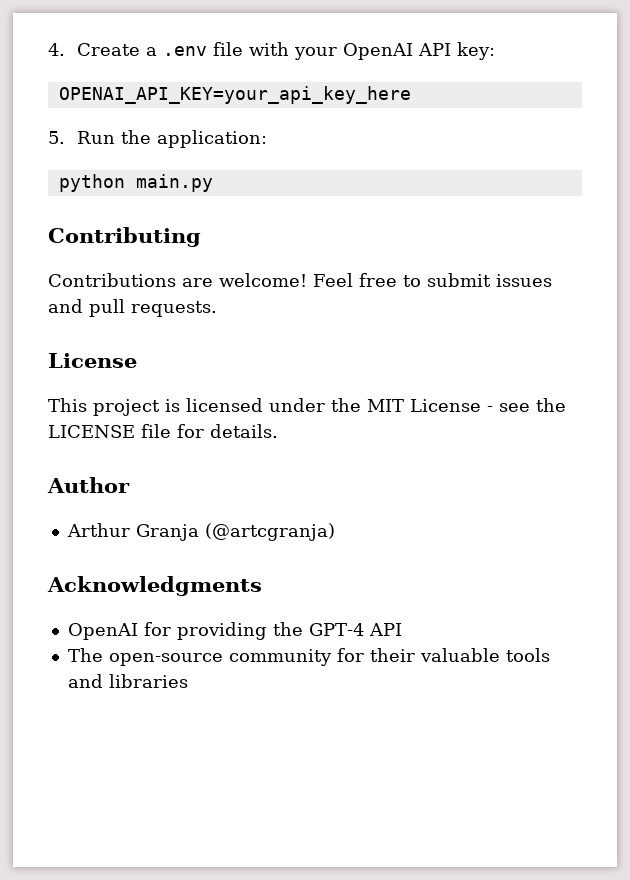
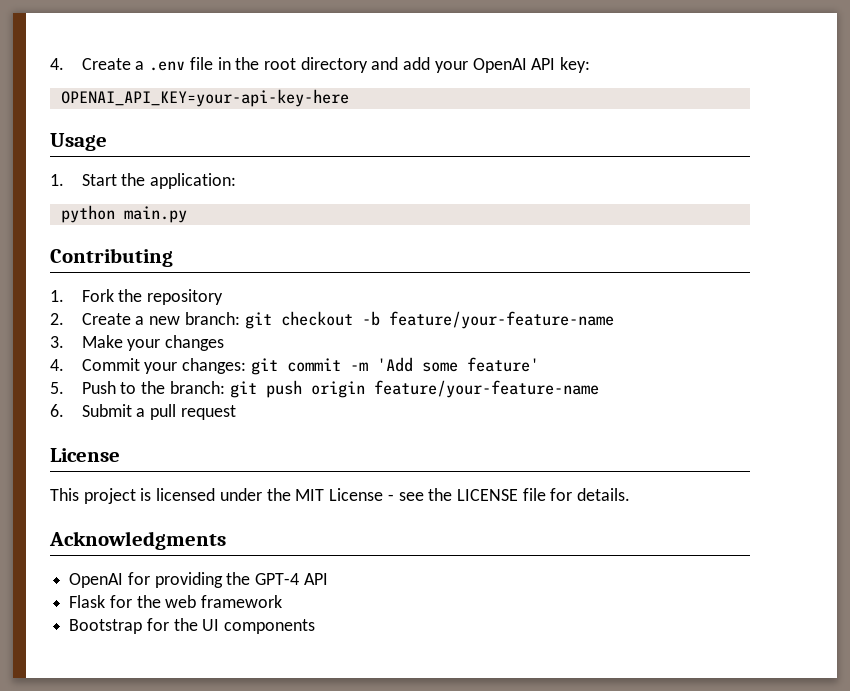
[249,42,290,56] with -> [217,57,431,73] in the root directory and add
[58,86,411,104] [48,131,116,144] OPENAI_API_KEY=your_api_key_here // 5. Run -> [60,89,349,107] [50,133,107,151] [50,174,117,186] OPENAI_API_KEY=your-api-key-here // Usage // 1. Start
[48,273,552,287] [48,299,217,317] Contributions are welcome! Feel free to submit issues and pull requests. -> [50,289,224,305] [50,311,614,329] [50,335,225,351] [50,357,539,375] [50,380,599,398] [50,404,236,420] 1. Fork the repository // 2. Create a new branch: git checkout -b feature/your-feature-name // 3. Make your changes // 4. Commit your changes: git commit -m 'Add some feature' // 5. Push to the branch: git push origin feature/your-feature-name // 6. Submit a pull request
[47,477,130,493] [66,523,335,541] // Author // Arthur Granja (@artcgranja) -> (631, 494) none
[67,648,550,666] [67,674,188,688] The open-source community for their valuable tools and libraries -> [69,595,283,608] [69,618,316,634] Flask for the web framework // Bootstrap for the UI components

